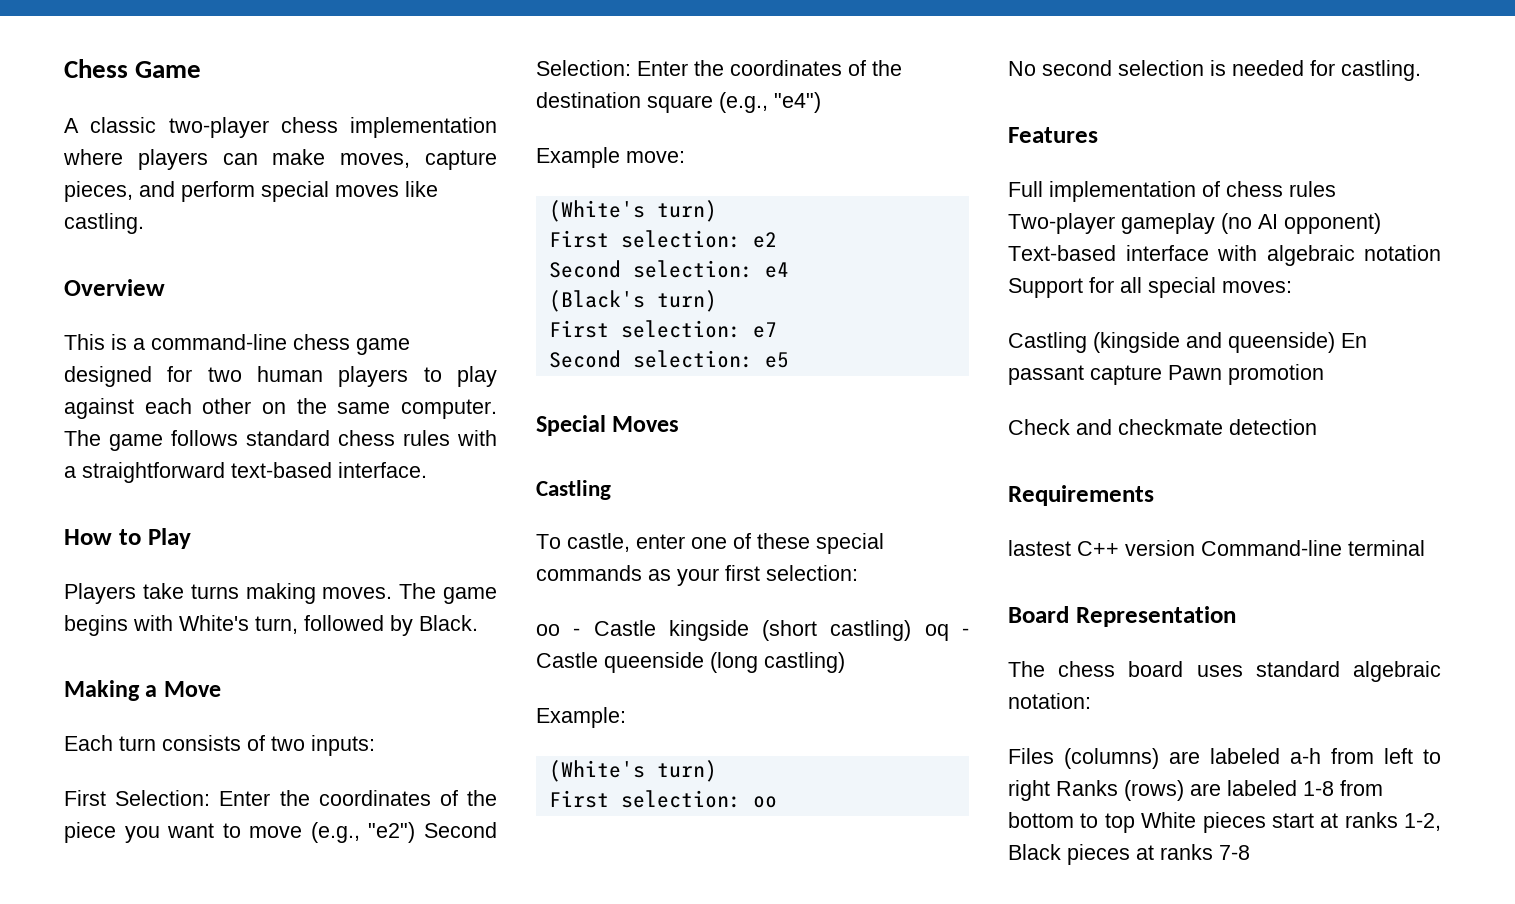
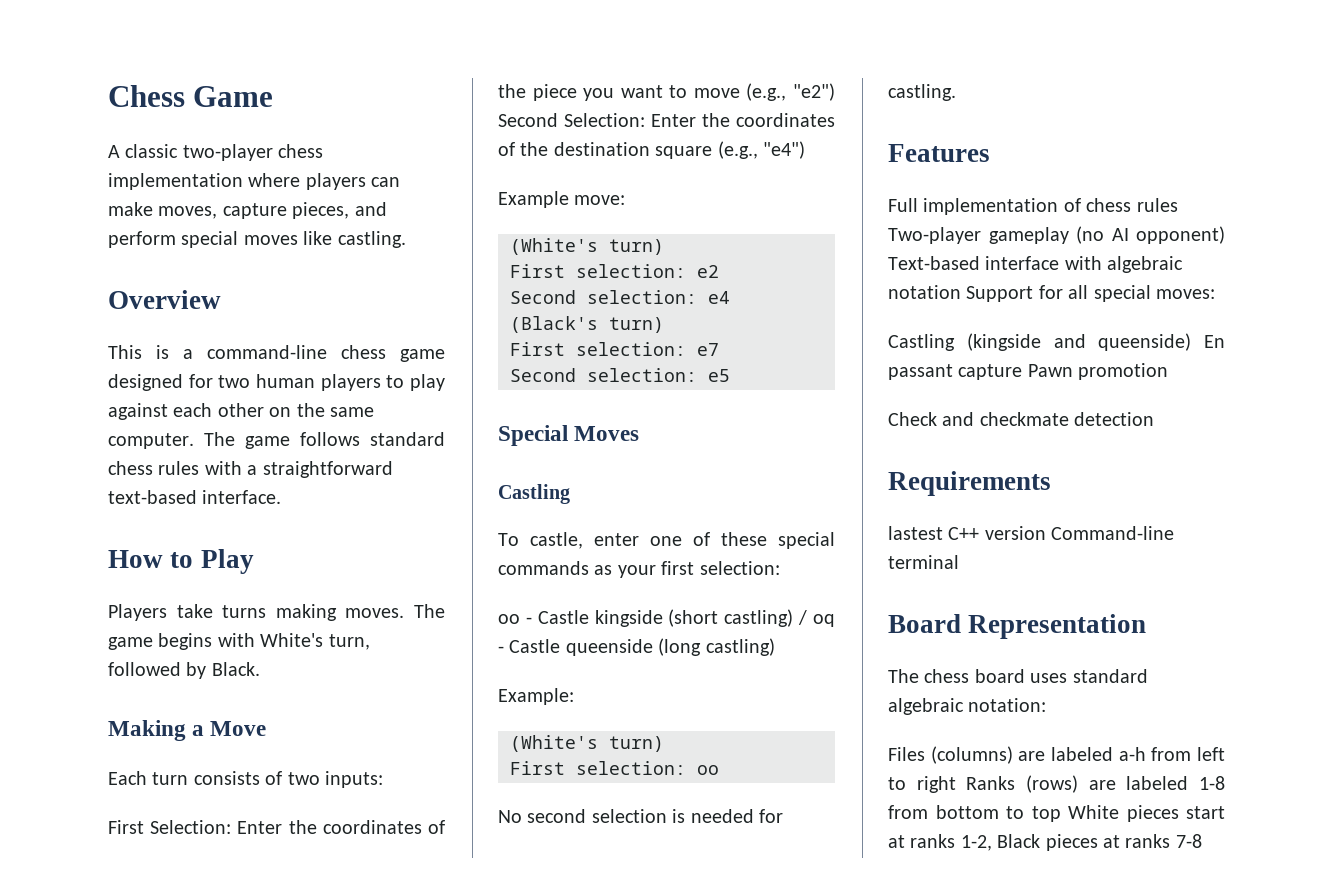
(912, 630) none -> [798,610,808,625] /

